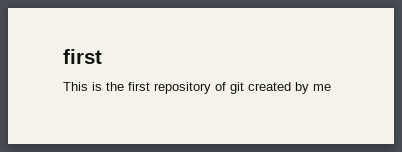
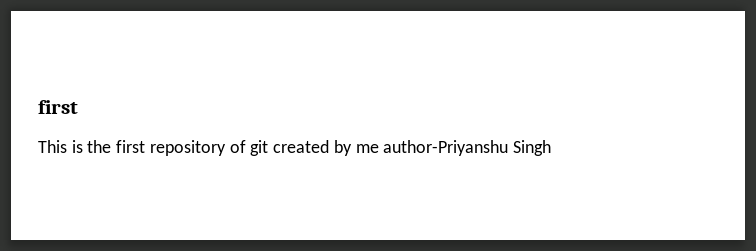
(331, 87) none -> [383,140,551,156] author-Priyanshu Singh

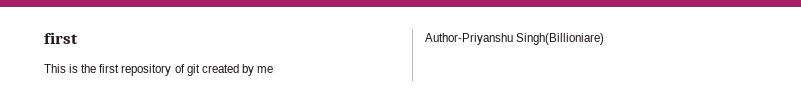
[383,140,551,156] author-Priyanshu Singh -> [425,33,605,45] // Author-Priyanshu Singh(Billioniare)

